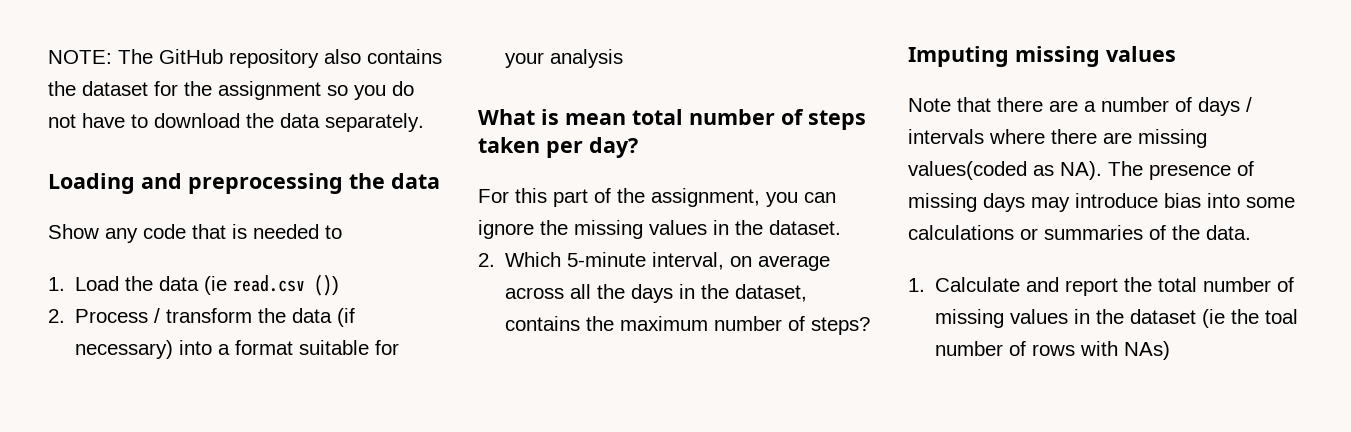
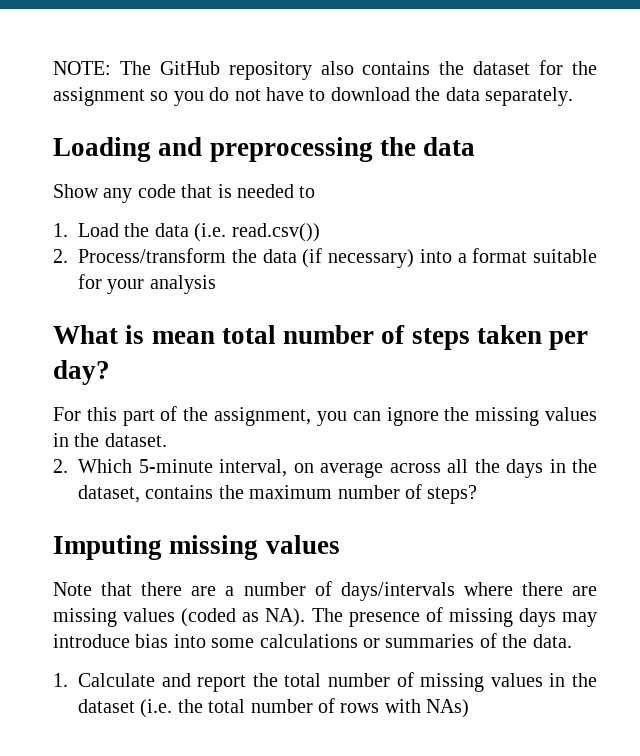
[204,274,340,296] [48,308,253,323] (ie read.csv ()) // 2. Process / transform -> [194,223,320,242] [53,248,226,263] (i.e. read.csv()) // 2. Process/transform
[1198,97,1252,116] [908,129,984,144] days / intervals -> [340,582,455,601] days/intervals
[908,161,1027,180] values(coded -> [123,608,237,627] values (coded
[1202,309,1299,328] (ie the toal -> [140,699,246,718] (i.e. the total

